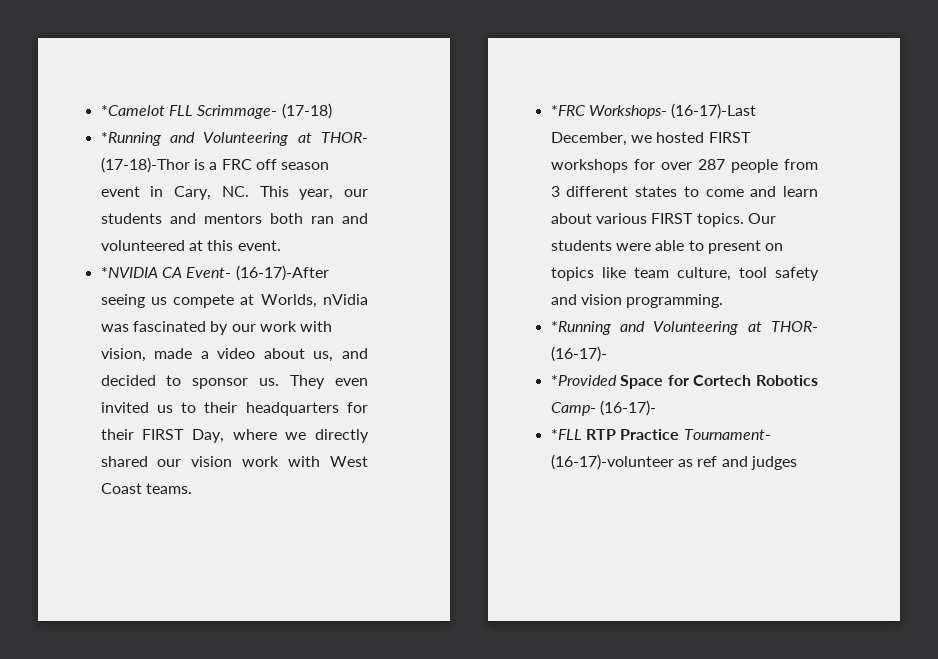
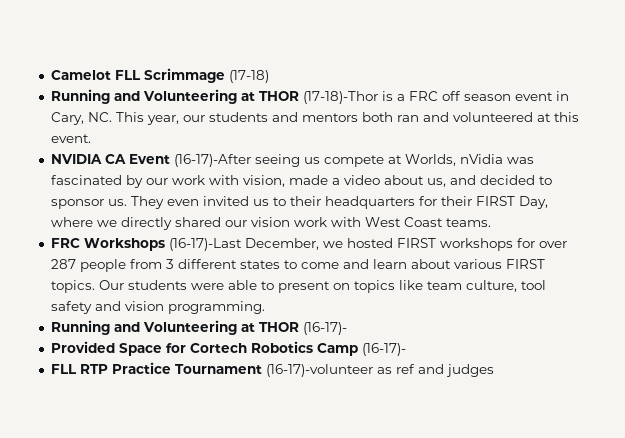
[100,105,278,119] *Camelot FLL Scrimmage- -> [50,68,225,83] Camelot FLL Scrimmage
[100,132,368,146] *Running and Volunteering at THOR- -> [50,89,299,104] Running and Volunteering at THOR
[100,267,232,278] *NVIDIA CA Event- -> [50,154,170,164] NVIDIA CA Event
[550,105,667,119] *FRC Workshops- -> [50,238,165,251] FRC Workshops
[550,321,818,335] [550,346,607,362] [550,375,617,386] *Running and Volunteering at THOR- (16-17)- // *Provided -> [50,320,347,335] [50,341,115,353] Running and Volunteering at THOR (16-17)- // Provided
[550,400,656,416] [550,429,582,440] Camp- (16-17)- // *FLL -> [316,343,406,356] [50,364,77,374] Camp (16-17)- // FLL
[683,429,771,440] Tournament- -> [174,364,262,374] Tournament

